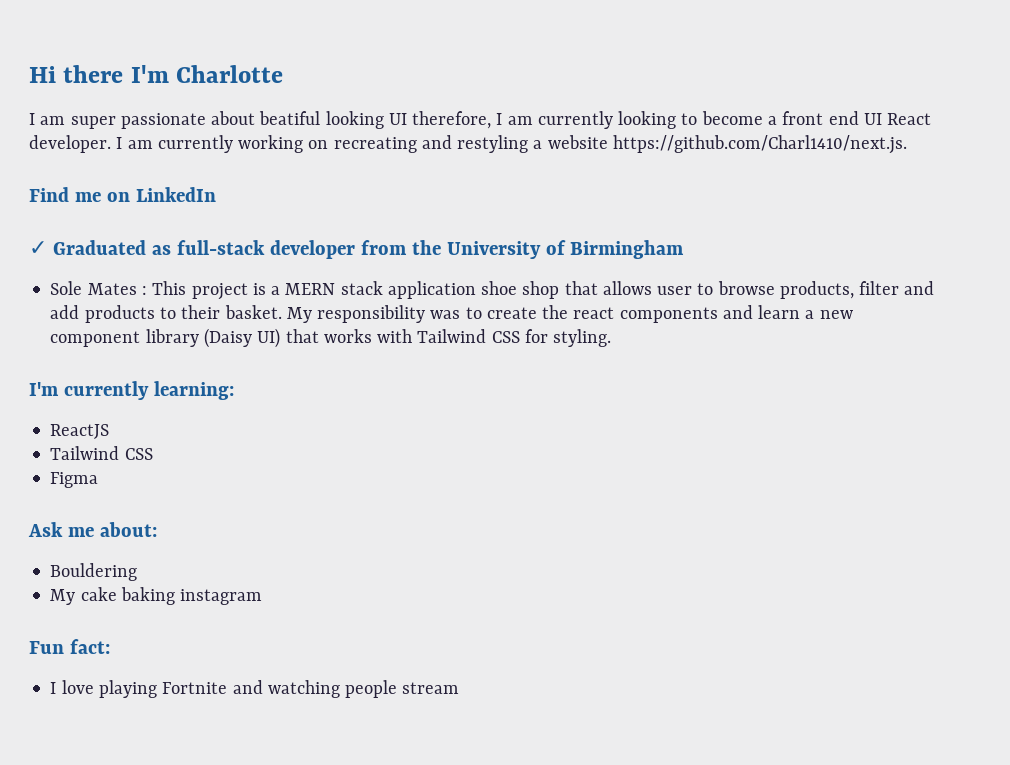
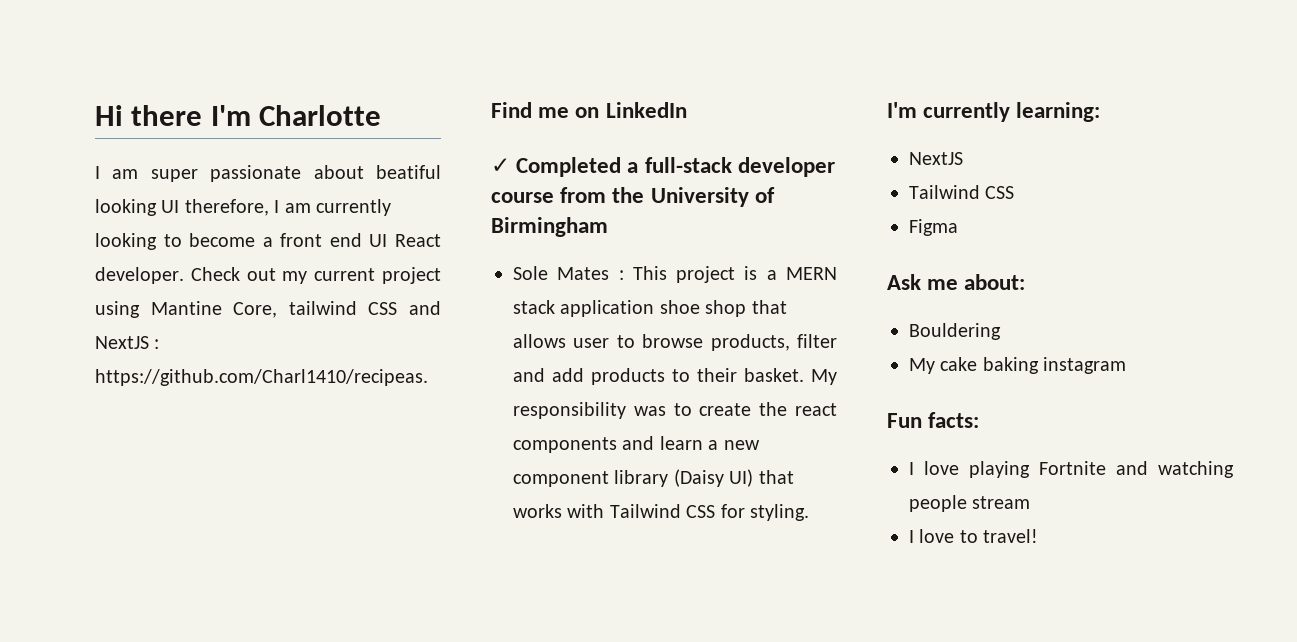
[116,135,907,154] I am currently working on recreating and restyling a website https://github.com/Charl1410/next.js. -> [190,267,442,284] [95,301,441,318] [95,336,160,349] [95,369,428,386] Check out my current project using Mantine Core, tailwind CSS and NextJS : https://github.com/Charl1410/recipeas.
[52,240,171,255] Graduated as -> [516,157,639,177] Completed a
(355, 249) none -> [491,192,554,203] course
[50,424,110,439] ReactJS -> [909,152,963,165] NextJS
[69,639,110,654] fact: -> [928,412,980,428] facts:
(460, 688) none -> [909,529,1039,543] // I love to travel!

